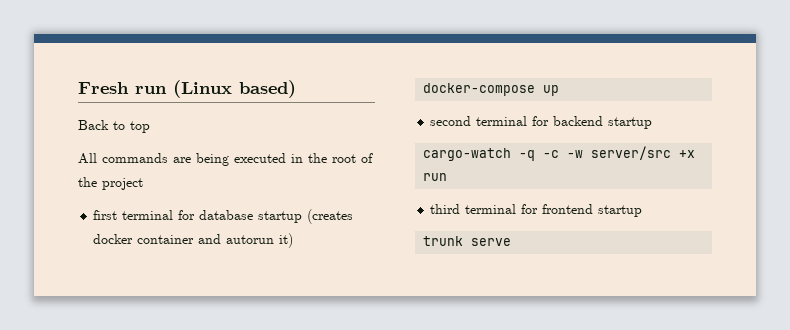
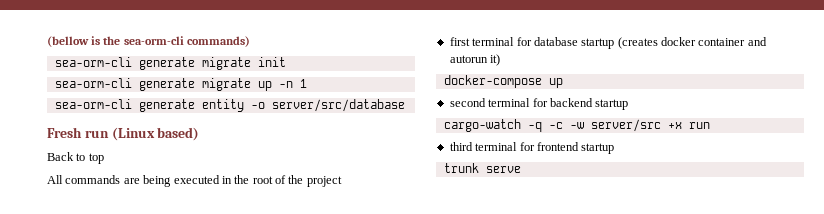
(78, 88) none -> [47,36,250,47] [54,57,286,70] [54,78,307,91] [54,99,405,112] (bellow is the sea-orm-cli commands) // sea-orm-cli generate migrate init // sea-orm-cli generate migrate up -n 1 // sea-orm-cli generate entity -o server/src/database //

